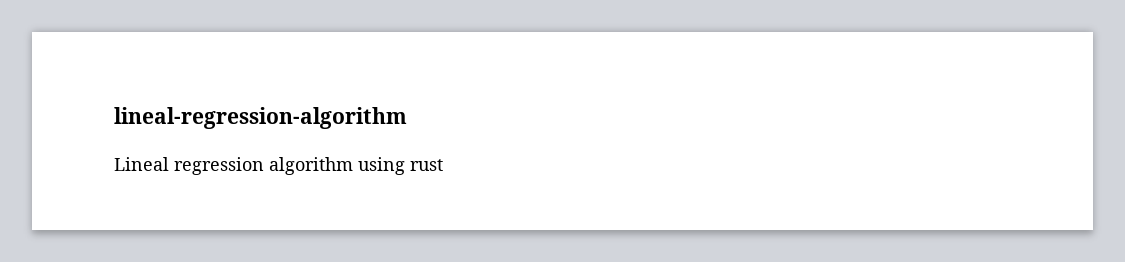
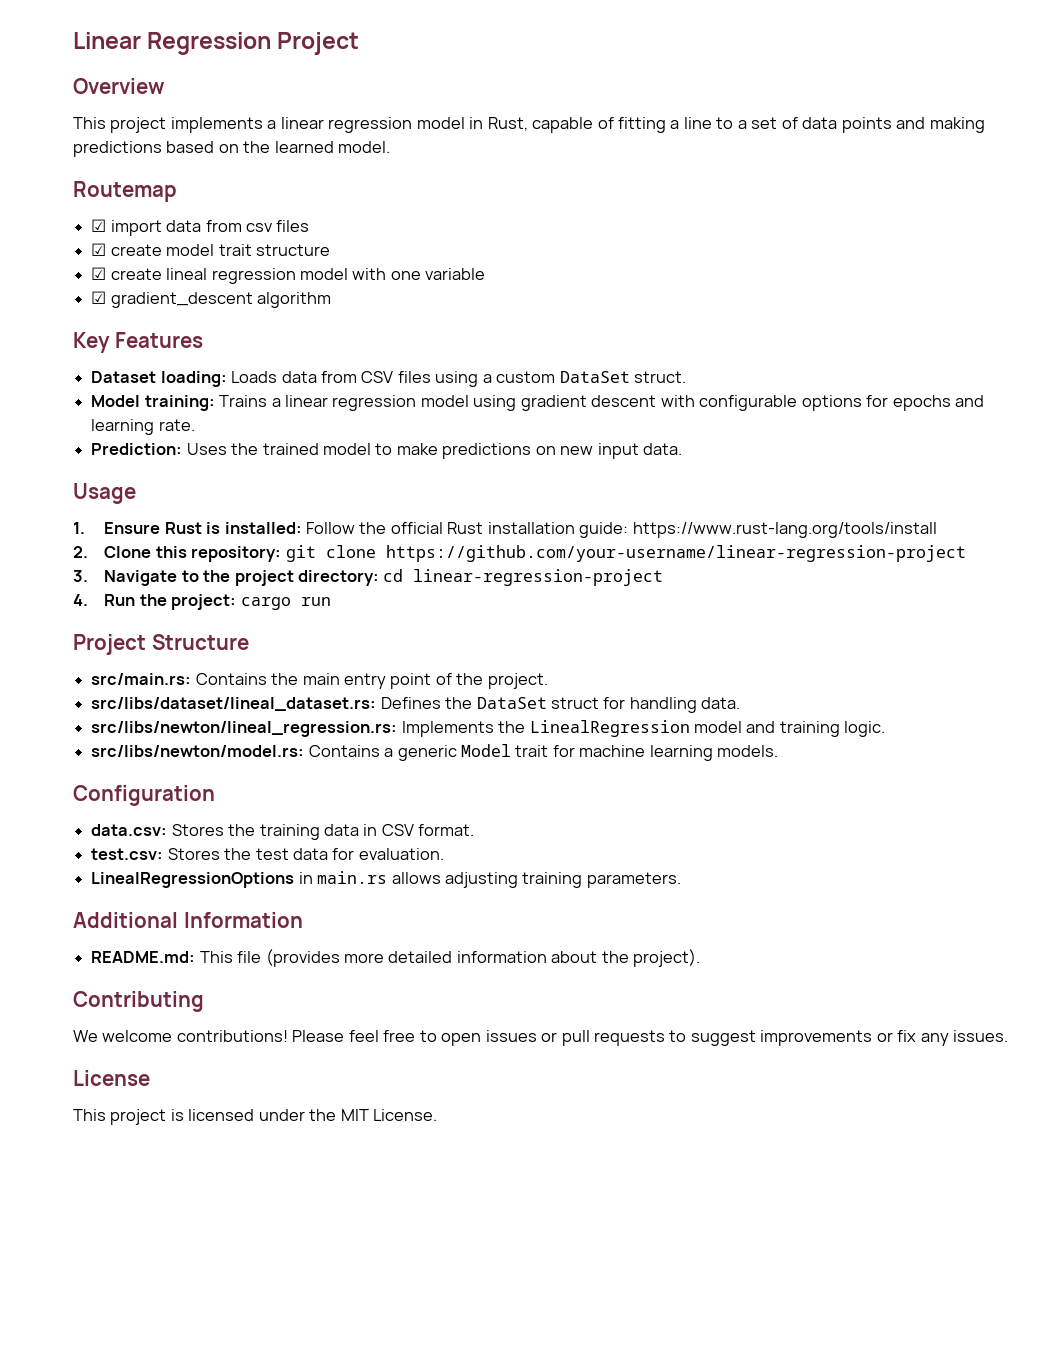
[114,107,407,129] [114,157,443,175] lineal-regression-algorithm // Lineal regression algorithm using rust -> [73,32,360,55] [73,78,165,94] [73,117,985,133] [73,141,391,157] [73,181,177,202] [91,219,310,236] [91,243,330,256] [91,267,486,284] [91,291,332,308] [73,332,203,353] [91,371,687,387] [91,395,984,411] [91,419,195,435] [91,443,683,459] [73,483,136,504] [73,522,937,538] [73,545,966,562] [73,569,664,586] [73,594,331,610] [73,634,249,655] [91,673,548,689] [91,697,741,713] [91,720,886,737] [91,744,779,761] [73,785,215,806] [91,824,475,840] [91,848,444,860] [91,871,681,888] [73,912,303,928] [91,949,701,967] [73,991,204,1012] [73,1030,1009,1046] [73,1070,150,1086] [73,1109,438,1125] Linear Regression Project // Overview // This project implements a linear regression model in Rust, capable of fitting a line to a set of data points and making predictions based on the learned model. // Routemap // ☑ import data from csv files // ☑ create model trait structure // ☑ create lineal regression model with one variable // ☑ gradient_descent algorithm // Key Features // Dataset loading: Loads data from CSV files using a custom DataSet struct. // Model training: Trains a linear regression model using gradient descent with configurable options for epochs and learning rate. // Prediction: Uses the trained model to make predictions on new input data. // Usage // 1. Ensure Rust is installed: Follow the official Rust installation guide: https://www.rust-lang.org/tools/install // 2. Clone this repository: git clone https://github.com/your-username/linear-regression-project // 3. Navigate to the project directory: cd linear-regression-project // 4. Run the project: cargo run // Project Structure // src/main.rs: Contains the main entry point of the project. // src/libs/dataset/lineal_dataset.rs: Defines the DataSet struct for handling data. // src/libs/newton/lineal_regression.rs: Implements the LinealRegression model and training logic. // src/libs/newton/model.rs: Contains a generic Model trait for machine learning models. // Configuration // data.csv: Stores the training data in CSV format. // test.csv: Stores the test data for evaluation. // LinealRegressionOptions in main.rs allows adjusting training parameters. // Additional Information // README.md: This file (provides more detailed information about the project). // Contributing // We welcome contributions! Please feel free to open issues or pull requests to suggest improvements or fix any issues. // License // This project is licensed under the MIT License.

